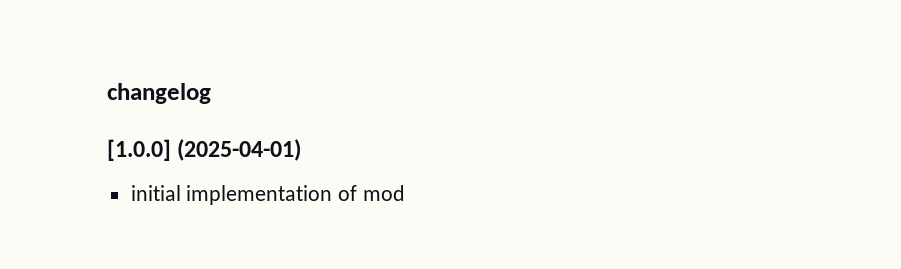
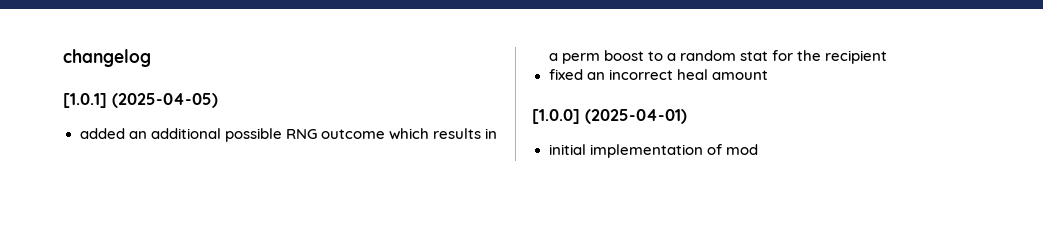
(211, 93) none -> [63,93,218,108] [79,128,497,142] [548,50,887,64] [548,69,768,80] // [1.0.1] (2025-04-05) // added an additional possible RNG outcome which results in a perm boost to a random stat for the recipient // fixed an incorrect heal amount

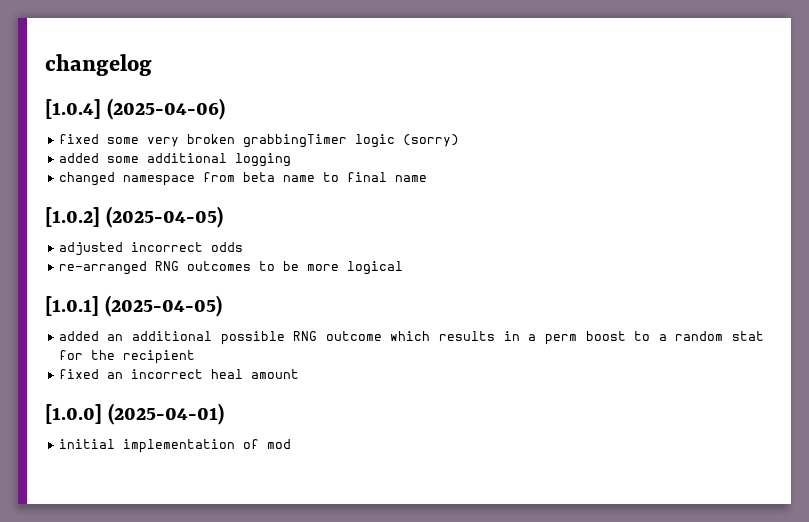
(151, 58) none -> [45,98,226,120] [58,134,459,148] [58,153,291,167] [58,172,427,186] [45,206,224,228] [58,242,243,256] [58,261,403,275] // [1.0.4] (2025-04-06) // fixed some very broken grabbingTimer logic (sorry) // added some additional logging // changed namespace from beta name to final name // [1.0.2] (2025-04-05) // adjusted incorrect odds // re-arranged RNG outcomes to be more logical

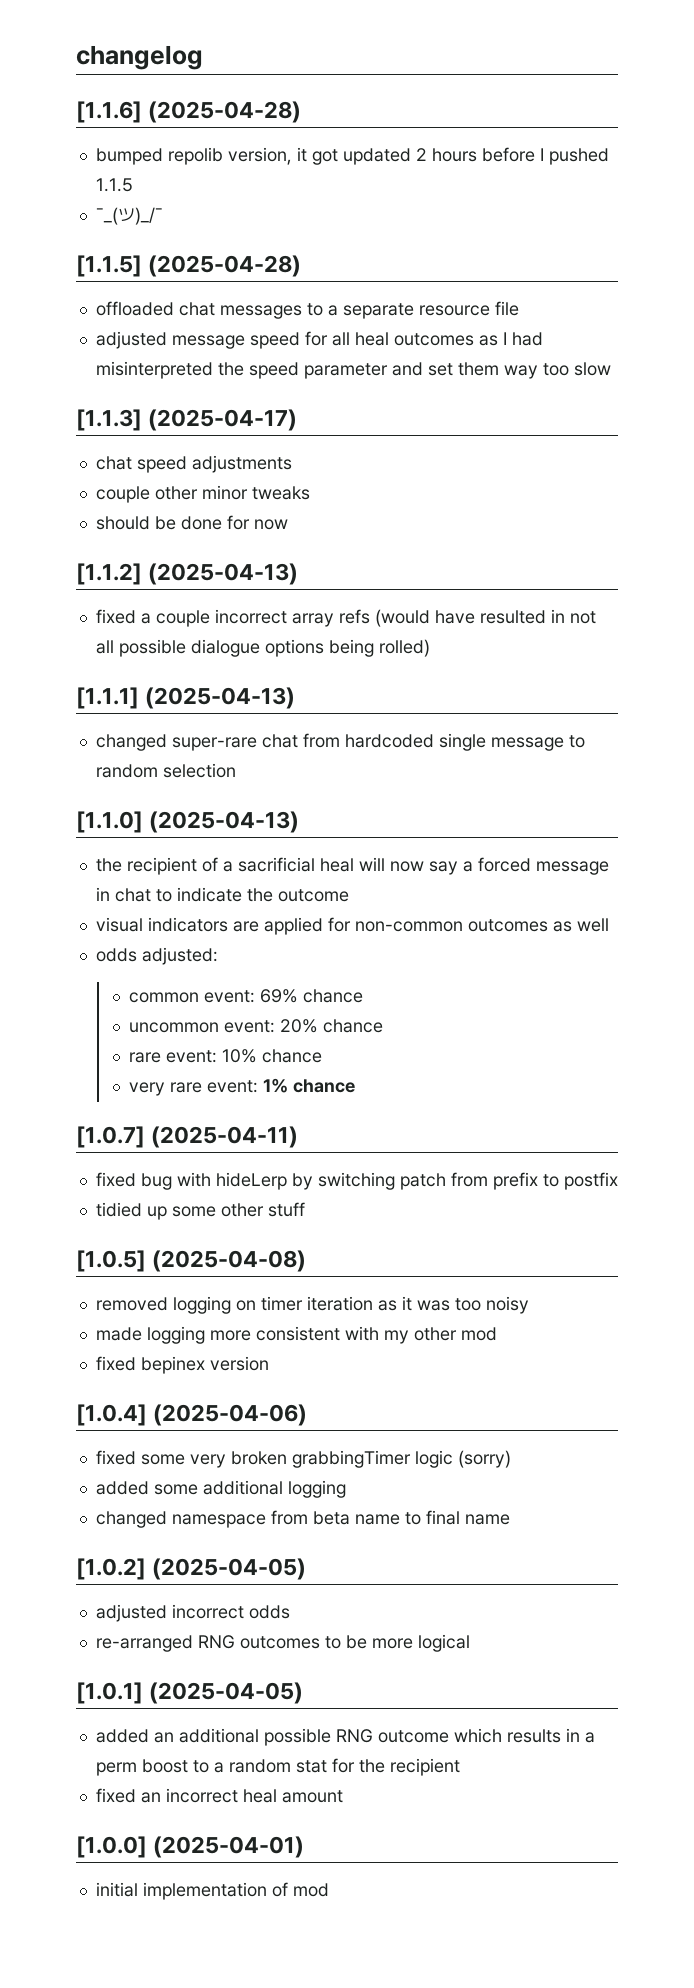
(152, 65) none -> [76,101,302,123] [95,147,609,165] [95,178,133,192] [95,207,163,225] [76,255,302,277] [95,301,519,319] [95,331,543,349] [95,361,611,379] [76,409,298,431] [95,455,292,473] [95,485,310,503] [95,515,288,530] [76,563,299,585] [95,609,596,627] [95,639,430,657] [76,687,296,709] [95,733,585,751] [95,763,236,778] [76,811,300,833] [95,857,609,875] [95,887,349,902] [95,917,609,935] [95,947,218,965] [129,989,364,1003] [129,1019,384,1033] [129,1049,323,1063] [129,1078,356,1096] [76,1126,299,1148] [95,1172,618,1190] [95,1202,305,1220] [76,1250,307,1272] [95,1296,529,1314] [95,1326,497,1344] [95,1356,269,1374] // [1.1.6] (2025-04-28) // bumped repolib version, it got updated 2 hours before I pushed 1.1.5 // ¯_(ツ)_/¯ // [1.1.5] (2025-04-28) // offloaded chat messages to a separate resource file // adjusted message speed for all heal outcomes as I had misinterpreted the speed parameter and set them way too slow // [1.1.3] (2025-04-17) // chat speed adjustments // couple other minor tweaks // should be done for now // [1.1.2] (2025-04-13) // fixed a couple incorrect array refs (would have resulted in not all possible dialogue options being rolled) // [1.1.1] (2025-04-13) // changed super-rare chat from hardcoded single message to random selection // [1.1.0] (2025-04-13) // the recipient of a sacrificial heal will now say a forced message in chat to indicate the outcome // visual indicators are applied for non-common outcomes as well // odds adjusted: // common event: 69% chance // uncommon event: 20% chance // rare event: 10% chance // very rare event: 1% chance // [1.0.7] (2025-04-11) // fixed bug with hideLerp by switching patch from prefix to postfix // tidied up some other stuff // [1.0.5] (2025-04-08) // removed logging on timer iteration as it was too noisy // made logging more consistent with my other mod // fixed bepinex version

